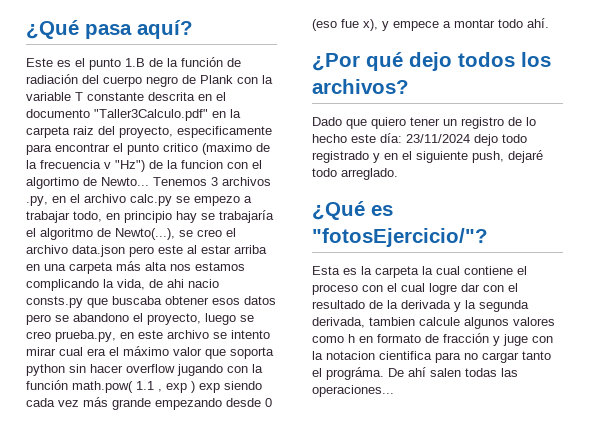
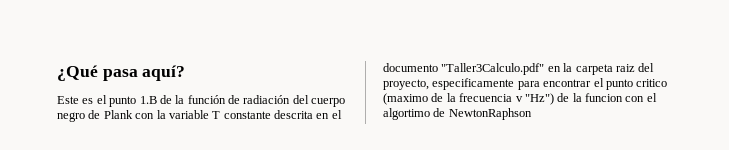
[101,177,271,186] [26,194,252,206] [26,210,274,223] [26,228,236,240] [26,245,267,257] [26,261,245,274] [26,279,219,291] [26,296,276,308] [26,313,254,325] [26,330,270,342] [26,346,274,359] [26,364,263,376] [26,380,262,393] [26,397,272,410] [312,18,549,31] [312,52,551,71] [312,79,409,94] [312,117,536,129] [312,133,527,146] [312,150,543,163] [312,168,398,180] [312,201,393,220] [312,228,488,247] [312,266,527,278] [312,283,518,295] [312,300,529,312] [312,317,555,329] [312,333,553,346] [312,351,551,363] [312,367,518,380] [312,385,394,397] Newto... Tenemos 3 archivos .py, en el archivo calc.py se empezo a trabajar todo, en principio hay se trabajaría el algoritmo de Newto(...), se creo el archivo data.json pero este al estar arriba en una carpeta más alta nos estamos complicando la vida, de ahi nacio consts.py que buscaba obtener esos datos pero se abandono el proyecto, luego se creo prueba.py, en este archivo se intento mirar cual era el máximo valor que soporta python sin hacer overflow jugando con la función math.pow( 1.1 , exp ) exp siendo cada vez más grande empezando desde 0 (eso fue x), y empece a montar todo ahí. // ¿Por qué dejo todos los archivos? // Dado que quiero tener un registro de lo hecho este día: 23/11/2024 dejo todo registrado y en el siguiente push, dejaré todo arreglado. // ¿Qué es "fotosEjercicio/"? // Esta es la carpeta la cual contiene el proceso con el cual logre dar con el resultado de la derivada y la segunda derivada, tambien calcule algunos valores como h en formato de fracción y juge con la notacion cientifica para no cargar tanto el prográma. De ahí salen todas las operaciones... -> [448,108,532,120] NewtonRaphson

